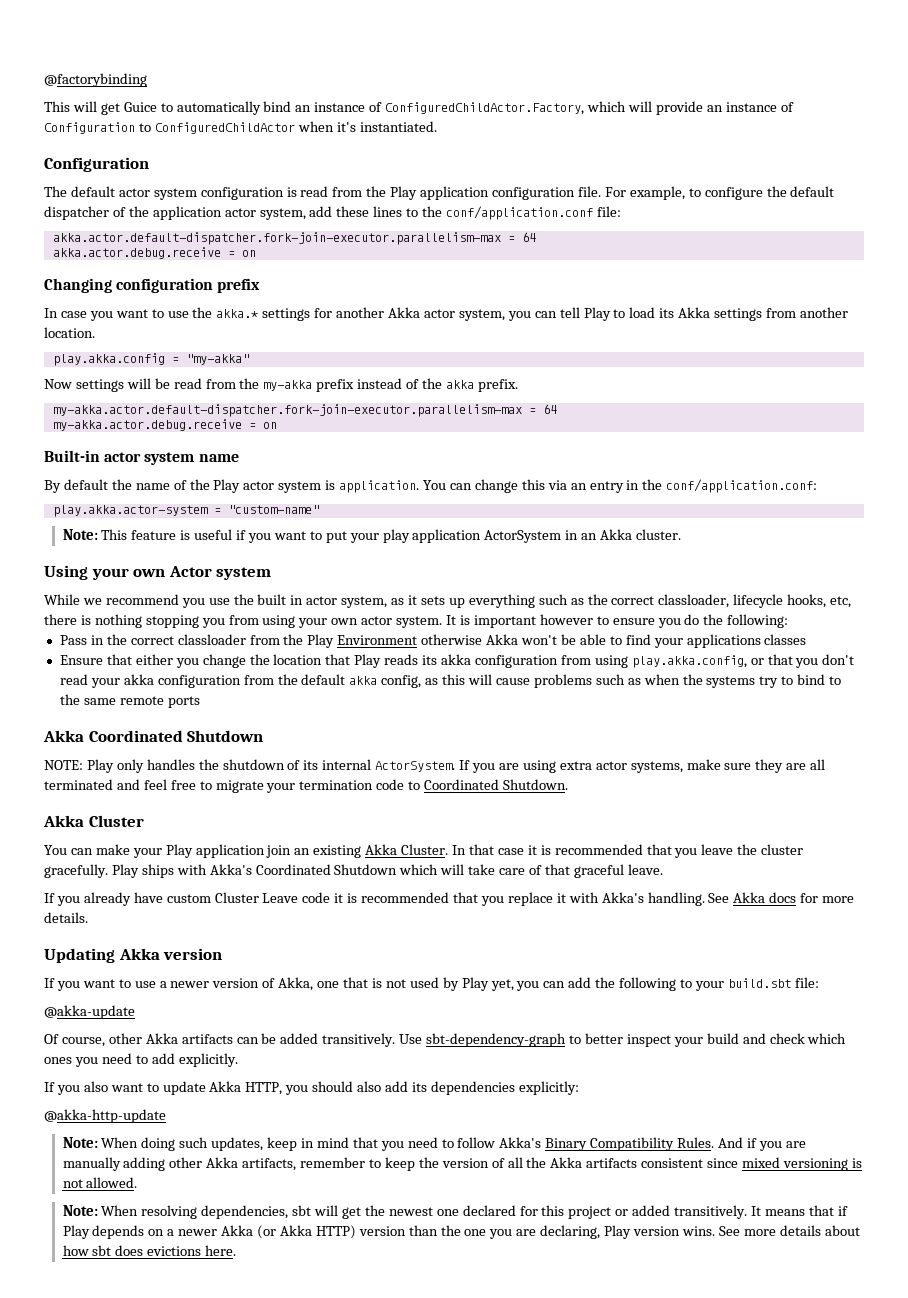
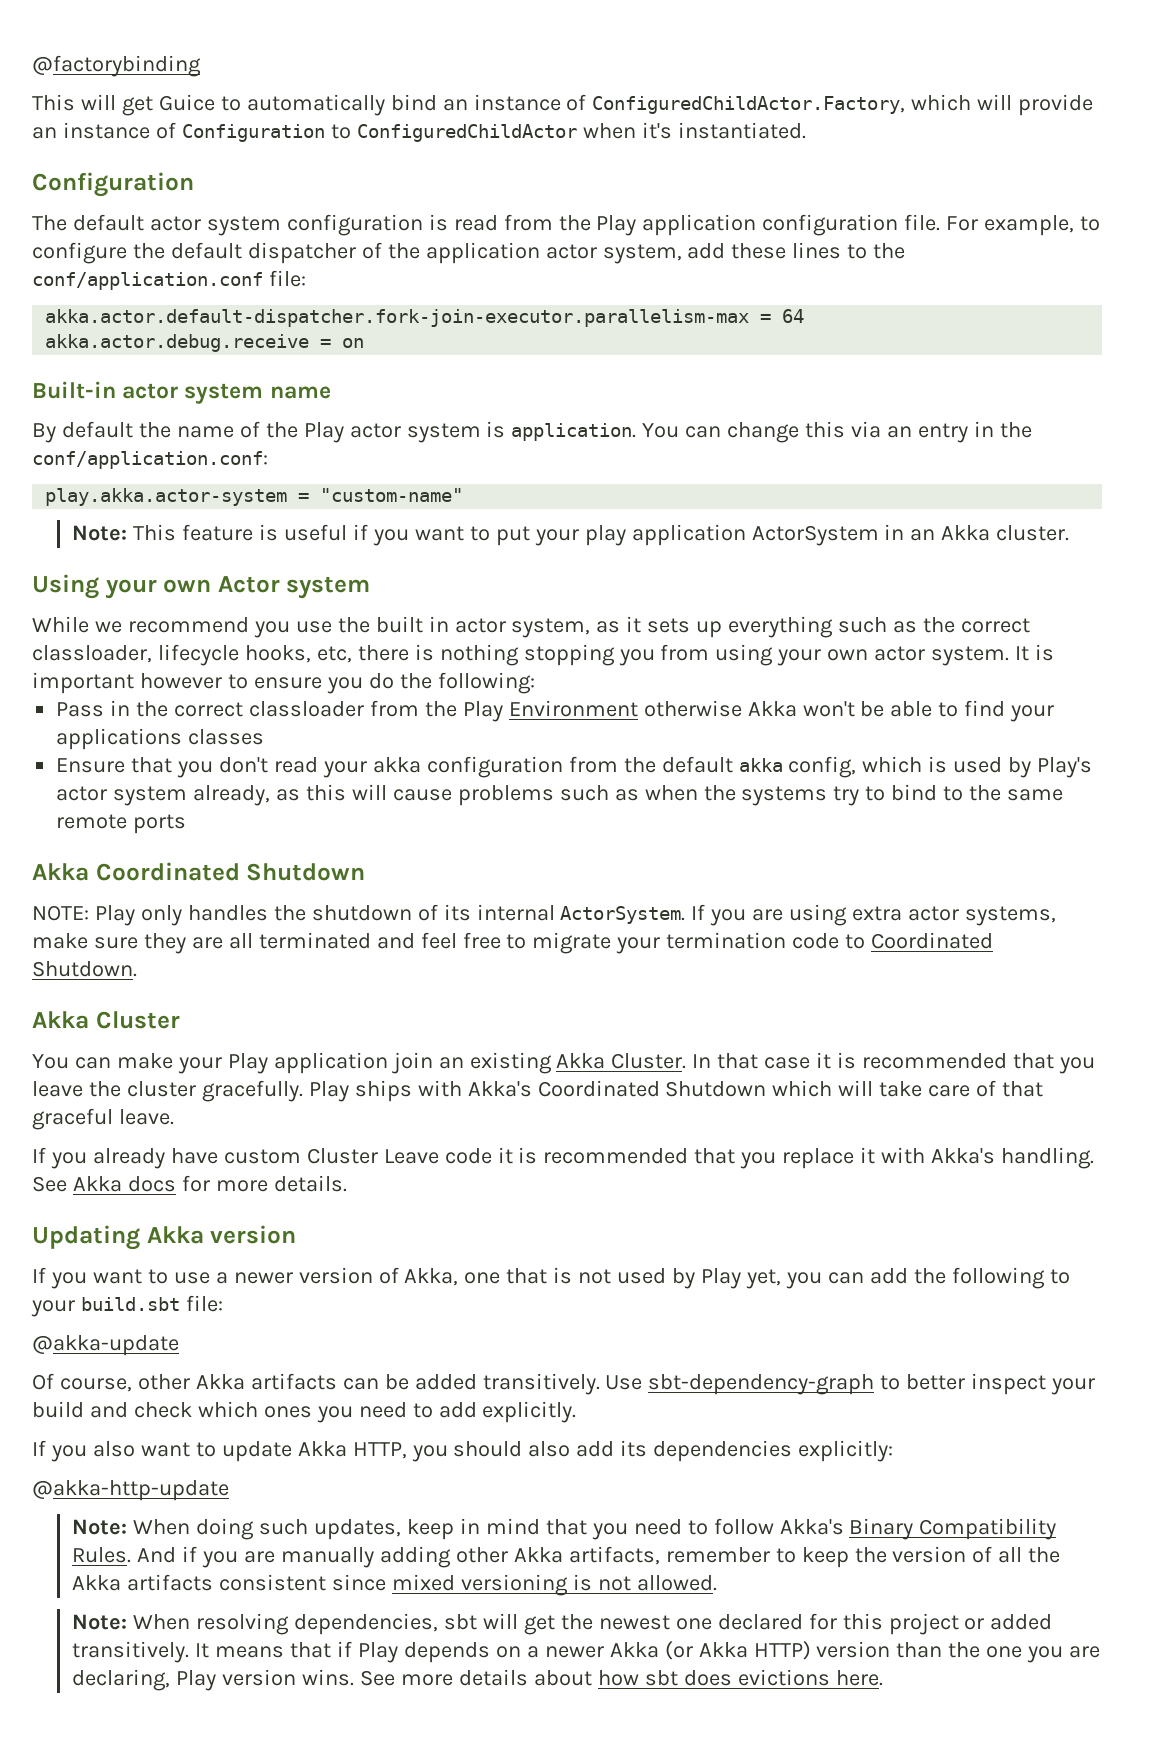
[44,278,261,293] [44,307,848,321] [44,327,95,338] [52,353,249,366] [44,378,518,392] [52,404,557,417] [52,419,277,431] // Changing configuration prefix // In case you want to use the akka.* settings for another Akka actor system, you can tell Play to load its Akka settings from another location. // play.akka.config = "my-akka" // Now settings will be read from the my-akka prefix instead of the akka prefix. // my-akka.actor.default-dispatcher.fork-join-executor.parallelism-max = 64 // my-akka.actor.debug.receive = on -> (365, 343) none
[135,654,793,668] either you change the location that Play reads its akka configuration from using play.akka.config, or that -> (173, 765) none
(422, 681) none -> [862,756,1093,778] [56,785,271,806] which is used by Play's actor system already,

